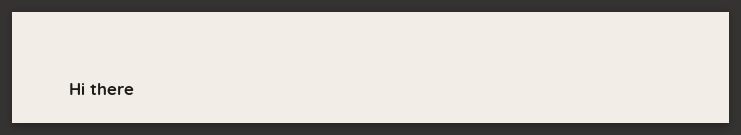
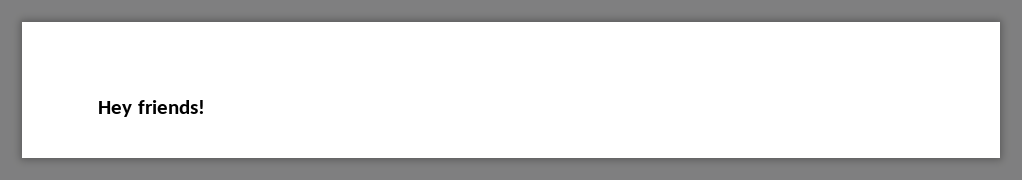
[69,83,134,95] Hi there -> [98,100,205,117] Hey friends!

